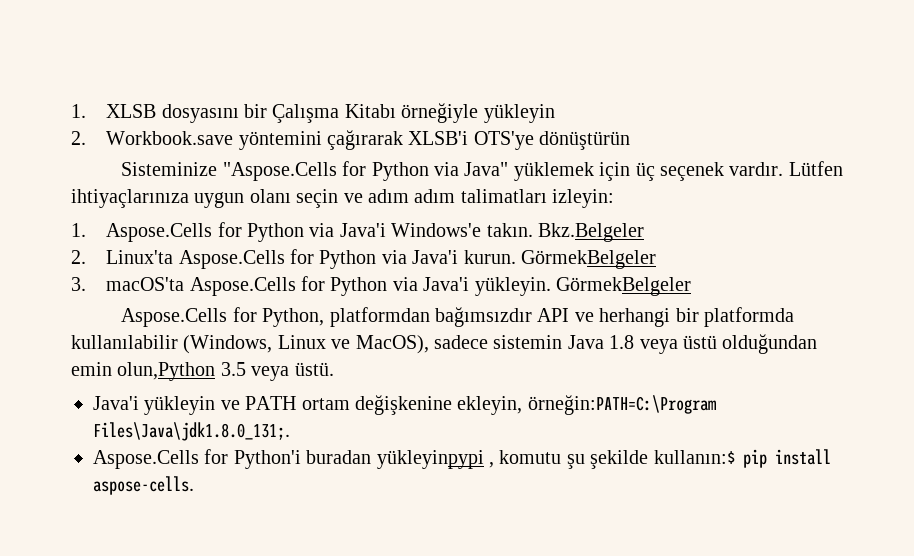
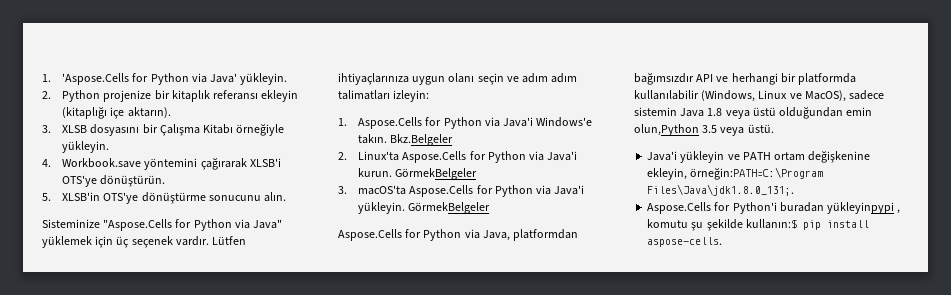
[71,104,86,118] 1. -> [42,73,288,85] [42,90,299,102] [62,106,171,119] [42,125,51,133] 1. 'Aspose.Cells for Python via Java' yükleyin. // 2. Python projenize bir kitaplık referansı ekleyin (kitaplığı içe aktarın). // 3.
[483,104,555,123] [71,131,86,145] yükleyin // 2. -> [62,141,110,153] [42,159,51,167] yükleyin. // 4.
[539,131,631,150] dönüştürün -> [100,175,166,187] [42,192,287,204] dönüştürün. // 5. XLSB'in OTS'ye dönüştürme sonucunu alın.
[262,308,325,327] Python, -> [423,229,510,241] Python via Java,

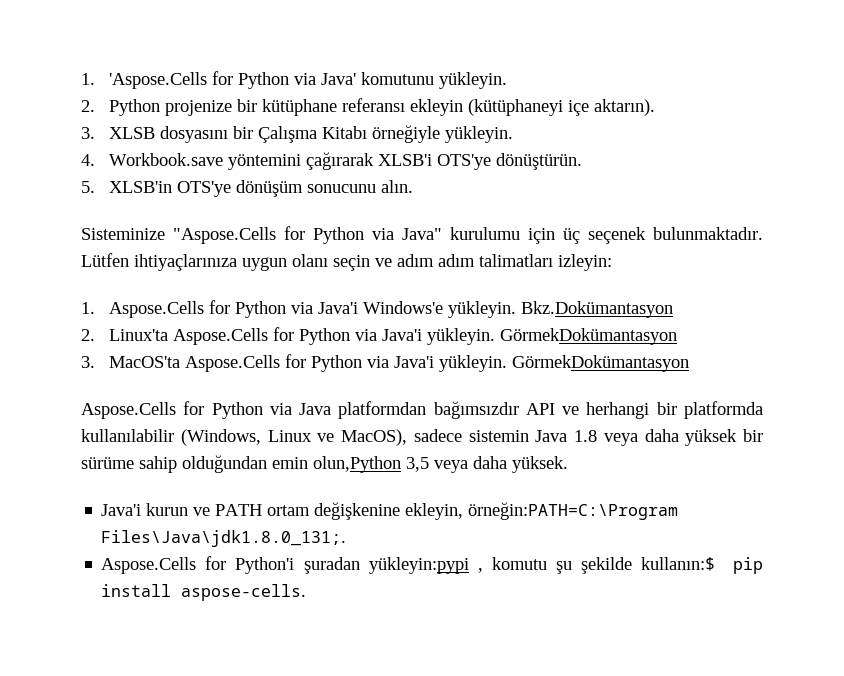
(238, 78) none -> [361,72,435,85] komutunu
[171,90,210,102] kitaplık -> [262,99,338,116] kütüphane
[62,106,108,119] (kitaplığı -> [468,99,564,116] (kütüphaneyi
[141,192,206,204] dönüştürme -> [236,180,304,197] dönüşüm
[42,236,92,248] yüklemek -> [450,227,520,240] kurulumu
[175,236,209,246] vardır. -> [653,227,763,240] bulunmaktadır.
[358,134,454,146] takın. Bkz.Belgeler -> [448,301,674,318] yükleyin. Bkz.Dokümantasyon
[358,168,478,180] [338,185,585,197] [358,202,491,214] [338,229,510,241] kurun. GörmekBelgeler // 3. macOS'ta Aspose.Cells for Python via Java'i yükleyin. GörmekBelgeler // Aspose.Cells for Python via Java, -> [427,328,678,345] [81,354,690,372] [81,401,332,419] yükleyin. GörmekDokümantasyon // 3. MacOS'ta Aspose.Cells for Python via Java'i yükleyin. GörmekDokümantasyon // Aspose.Cells for Python via Java
[752,106,873,119] [634,124,774,136] [647,151,725,163] üstü olduğundan emin olun,Python 3.5 veya üstü. // Java'i yükleyin -> [644,429,763,446] [81,455,568,473] [101,503,189,516] daha yüksek bir sürüme sahip olduğundan emin olun,Python 3,5 veya daha yüksek. // Java'i kurun
[779,202,895,214] buradan yükleyinpypi -> [303,557,469,574] şuradan yükleyin:pypi

